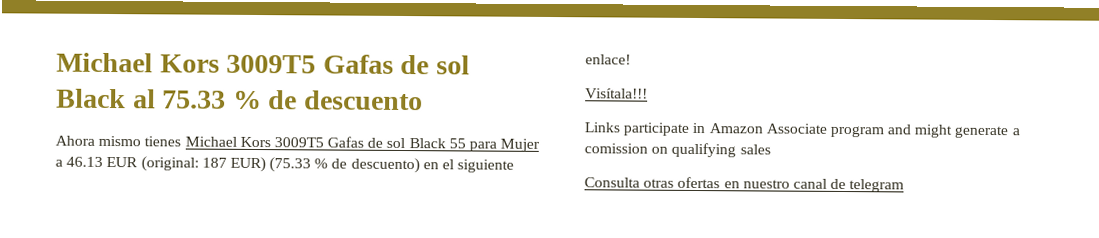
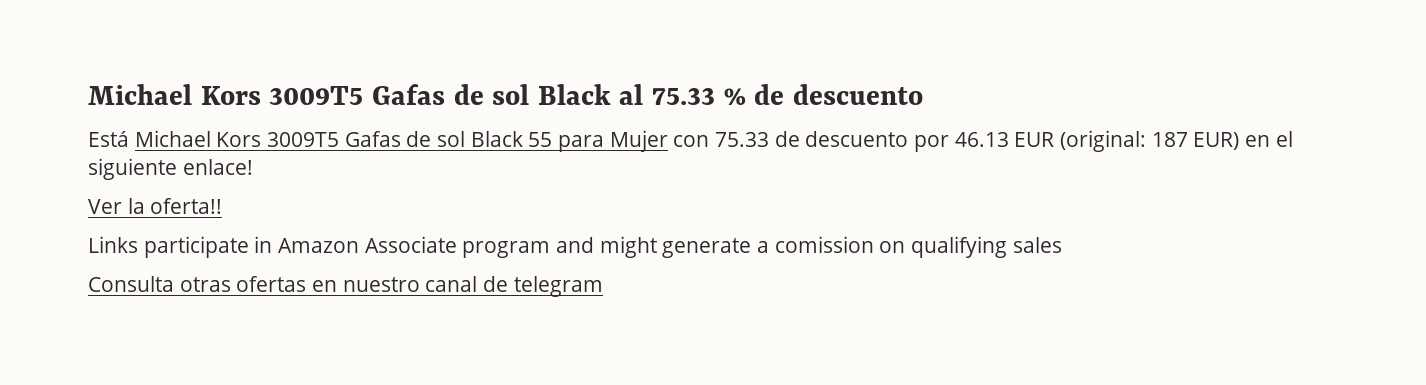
[55,135,182,147] Ahora mismo tienes -> [88,131,129,147] Está
[55,159,63,167] a -> [673,131,950,152] con 75.33 de descuento por
[269,157,420,174] (75.33 % de descuento) -> (1240, 141) none
[585,88,648,99] Visítala!!! -> [88,198,223,214] Ver la oferta!!

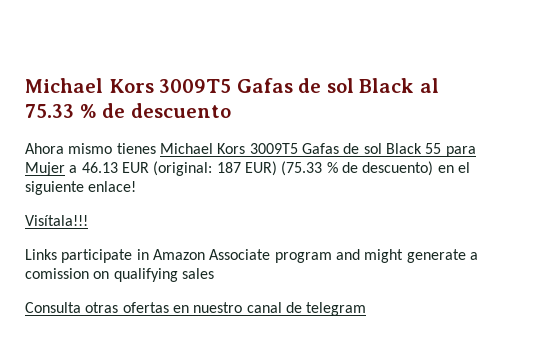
[88,131,129,147] Está -> [25,143,156,154] Ahora mismo tienes
[673,131,950,152] con 75.33 de descuento por -> [69,165,78,173] a
(1240, 141) none -> [281,161,434,176] (75.33 % de descuento)
[88,198,223,214] Ver la oferta!! -> [25,215,88,226] Visítala!!!

